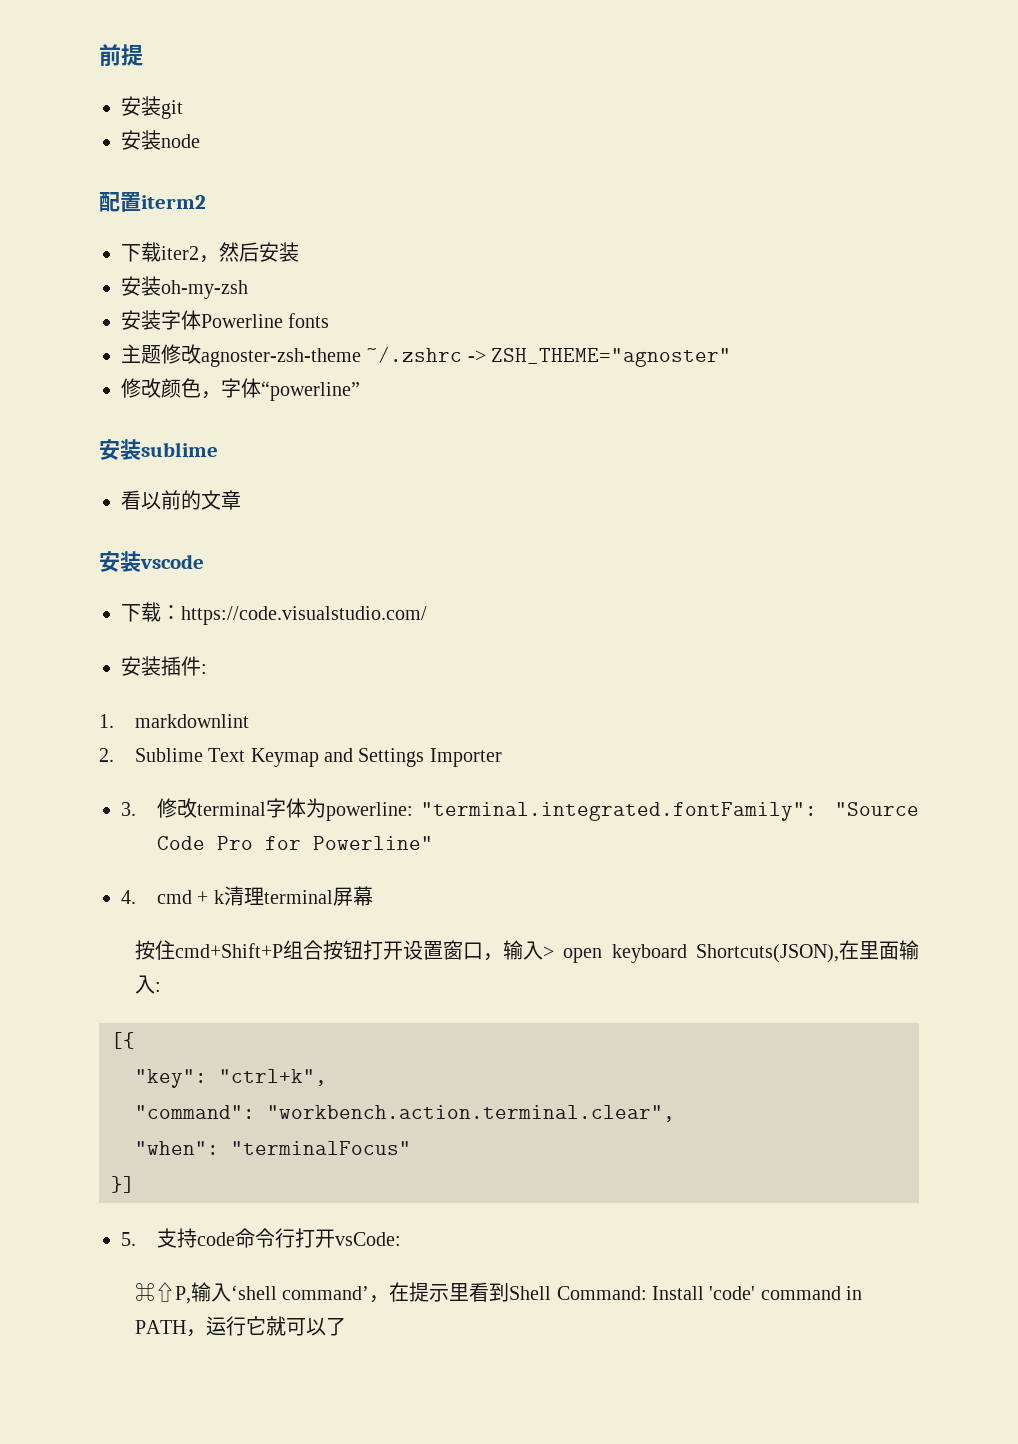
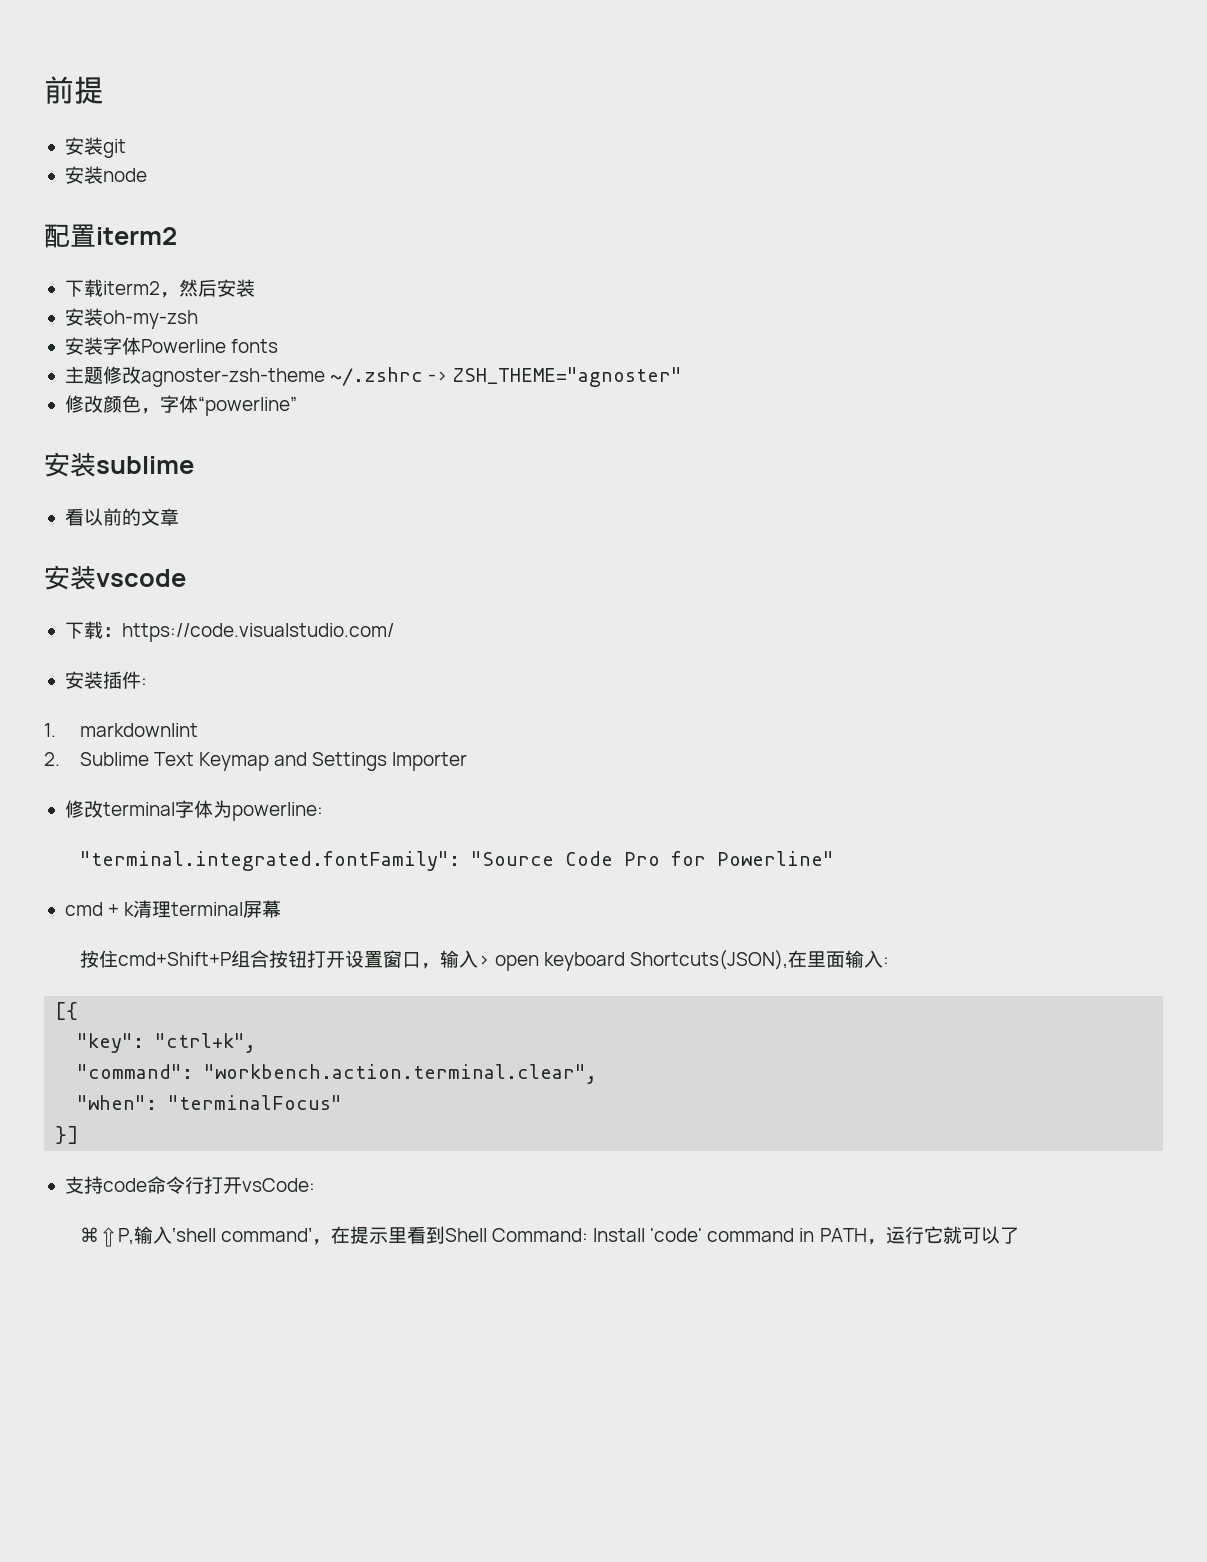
[161,246,199,260] iter2 -> [102,281,160,295] iterm2
[121,802,136,816] 3. -> (468, 761) none
(413, 811) none -> (323, 811) //
[121,890,136,904] 4. -> (834, 858) none
[121,1232,136,1246] 5. -> (80, 1135) none

